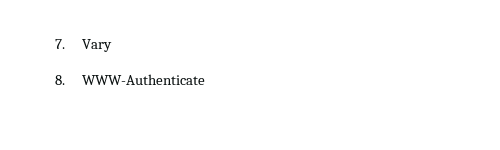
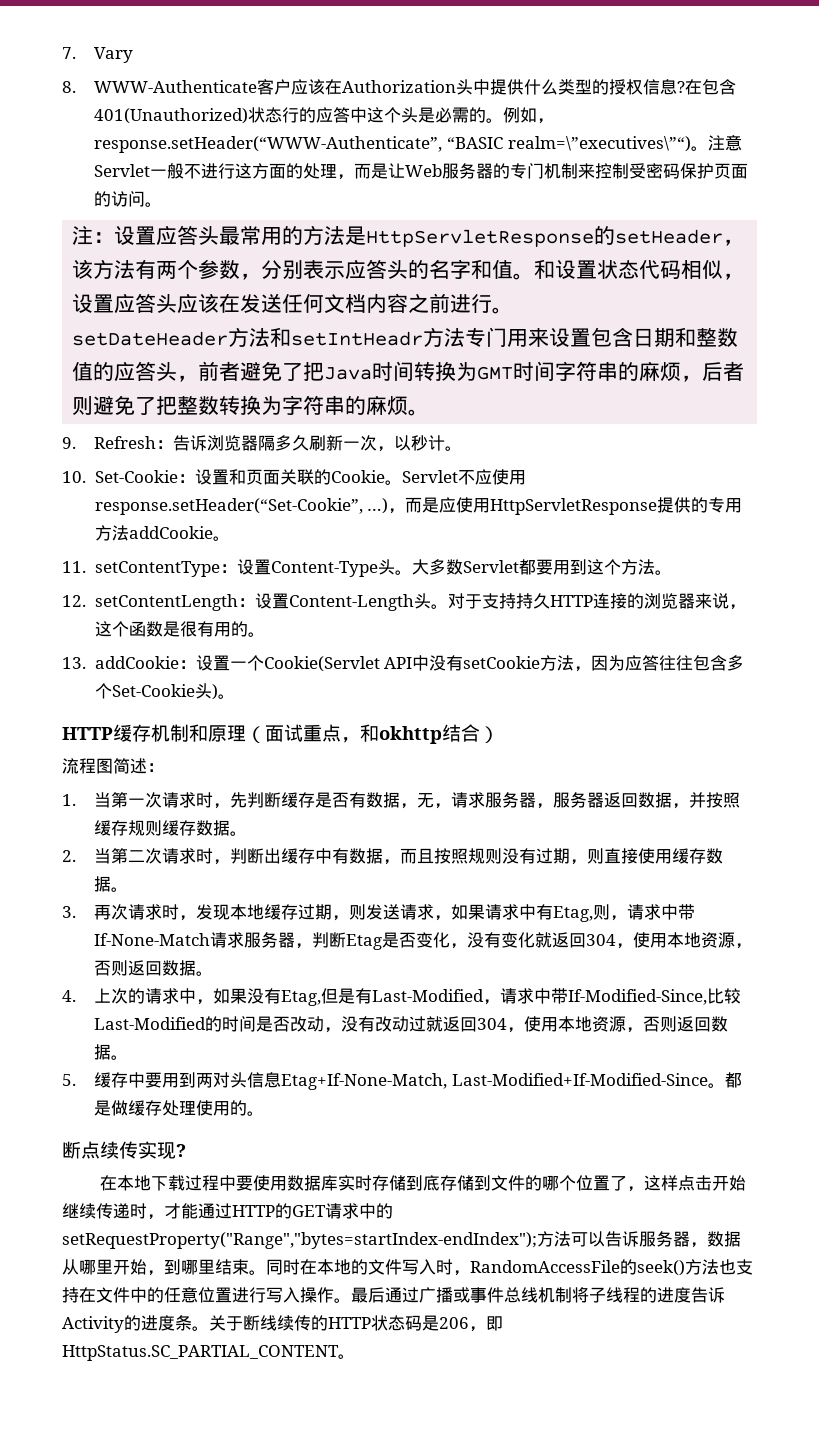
(206, 79) none -> [257,79,737,95] [94,107,555,124] [94,135,742,153] [94,163,749,180] [94,191,163,207] [72,225,745,247] [72,259,745,280] [72,293,514,314] [72,327,739,347] [72,361,745,382] [72,395,430,416] [62,435,463,452] [62,469,526,485] [94,497,743,515] [94,525,230,541] [62,559,672,577] [62,593,746,611] [94,621,265,637] [62,655,745,672] [94,683,235,700] [62,724,499,744] [62,758,164,774] [62,792,741,809] [94,820,248,836] [62,848,724,865] [94,876,129,892] [62,904,696,922] [94,932,753,950] [94,960,214,976] [62,988,742,1006] [94,1016,729,1033] [94,1044,129,1060] [62,1072,743,1090] [94,1100,265,1116] [62,1141,186,1159] [99,1175,746,1192] [62,1203,393,1220] [62,1231,741,1249] [62,1259,753,1276] [62,1287,725,1303] [62,1315,503,1333] [62,1345,355,1361] 客户应该在Authorization头中提供什么类型的授权信息?在包含401(Unauthorized)状态行的应答中这个头是必需的。例如，response.setHeader(“WWW-Authenticate”, “BASIC realm=\”executives\”“)。注意Servlet一般不进行这方面的处理，而是让Web服务器的专门机制来控制受密码保护页面的访问。 // 注：设置应答头最常用的方法是HttpServletResponse的setHeader，该方法有两个参数，分别表示应答头的名字和值。和设置状态代码相似，设置应答头应该在发送任何文档内容之前进行。 // setDateHeader方法和setIntHeadr方法专门用来设置包含日期和整数值的应答头，前者避免了把Java时间转换为GMT时间字符串的麻烦，后者则避免了把整数转换为字符串的麻烦。 // 9. Refresh：告诉浏览器隔多久刷新一次，以秒计。 // 10. Set-Cookie：设置和页面关联的Cookie。Servlet不应使用response.setHeader(“Set-Cookie”, …)，而是应使用HttpServletResponse提供的专用方法addCookie。 // 11. setContentType：设置Content-Type头。大多数Servlet都要用到这个方法。 // 12. setContentLength：设置Content-Length头。对于支持持久HTTP连接的浏览器来说，这个函数是很有用的。 // 13. addCookie：设置一个Cookie(Servlet API中没有setCookie方法，因为应答往往包含多个Set-Cookie头)。 // HTTP缓存机制和原理（面试重点，和okhttp结合） // 流程图简述： // 1.当第一次请求时，先判断缓存是否有数据，无，请求服务器，服务器返回数据，并按照缓存规则缓存数据。 // 2.当第二次请求时，判断出缓存中有数据，而且按照规则没有过期，则直接使用缓存数据。 // 3.再次请求时，发现本地缓存过期，则发送请求，如果请求中有Etag,则，请求中带If-None-Match请求服务器，判断Etag是否变化，没有变化就返回304，使用本地资源，否则返回数据。 // 4.上次的请求中，如果没有Etag,但是有Last-Modified，请求中带If-Modified-Since,比较Last-Modified的时间是否改动，没有改动过就返回304，使用本地资源，否则返回数据。 // 5.缓存中要用到两对头信息Etag+If-None-Match, Last-Modified+If-Modified-Since。都是做缓存处理使用的。 // 断点续传实现? // 在本地下载过程中要使用数据库实时存储到底存储到文件的哪个位置了，这样点击开始继续传递时，才能通过HTTP的GET请求中的setRequestProperty("Range","bytes=startIndex-endIndex");方法可以告诉服务器，数据从哪里开始，到哪里结束。同时在本地的文件写入时，RandomAccessFile的seek()方法也支持在文件中的任意位置进行写入操作。最后通过广播或事件总线机制将子线程的进度告诉Activity的进度条。关于断线续传的HTTP状态码是206，即HttpStatus.SC_PARTIAL_CONTENT。

